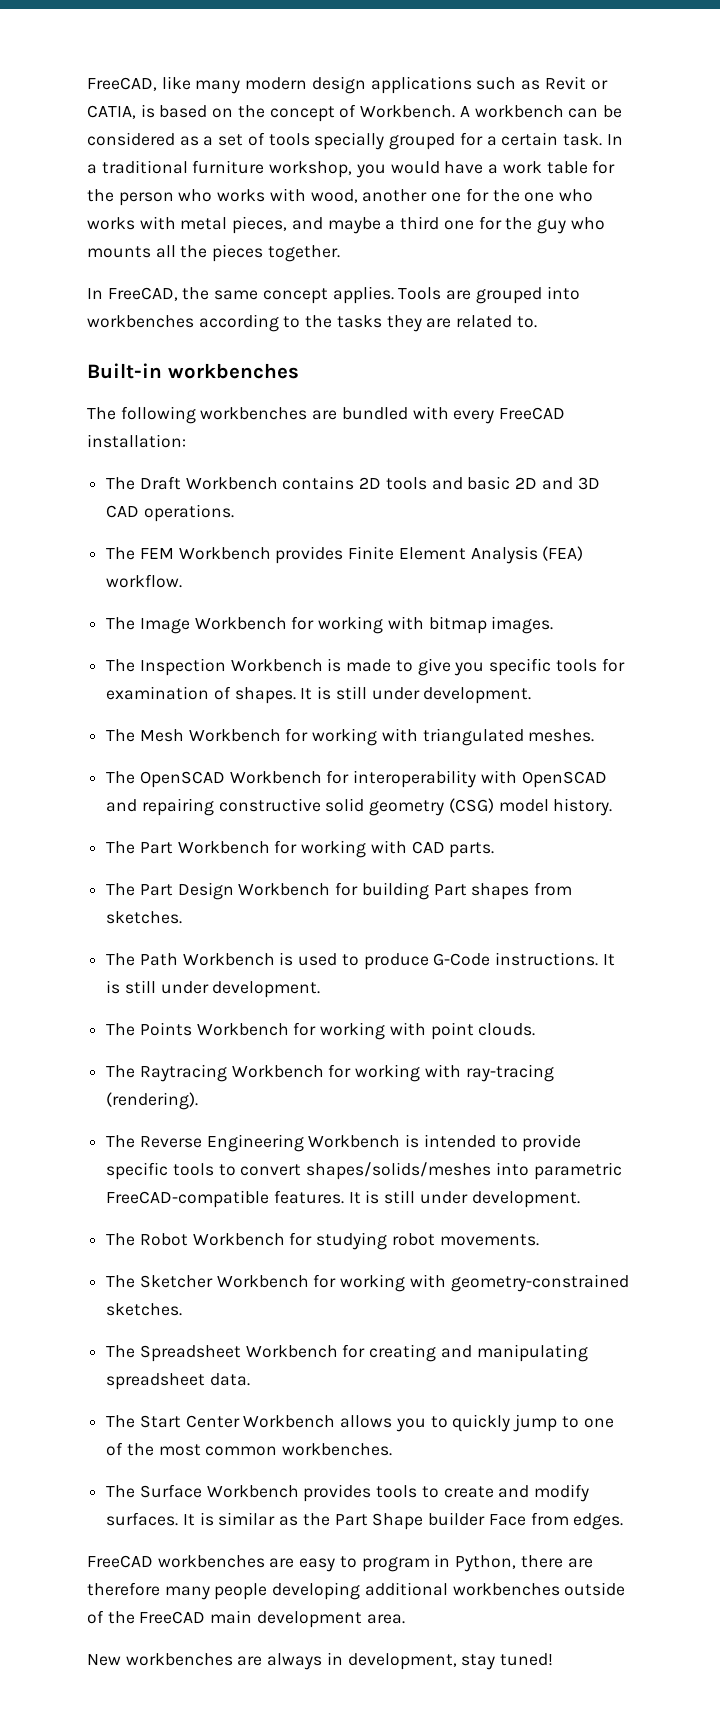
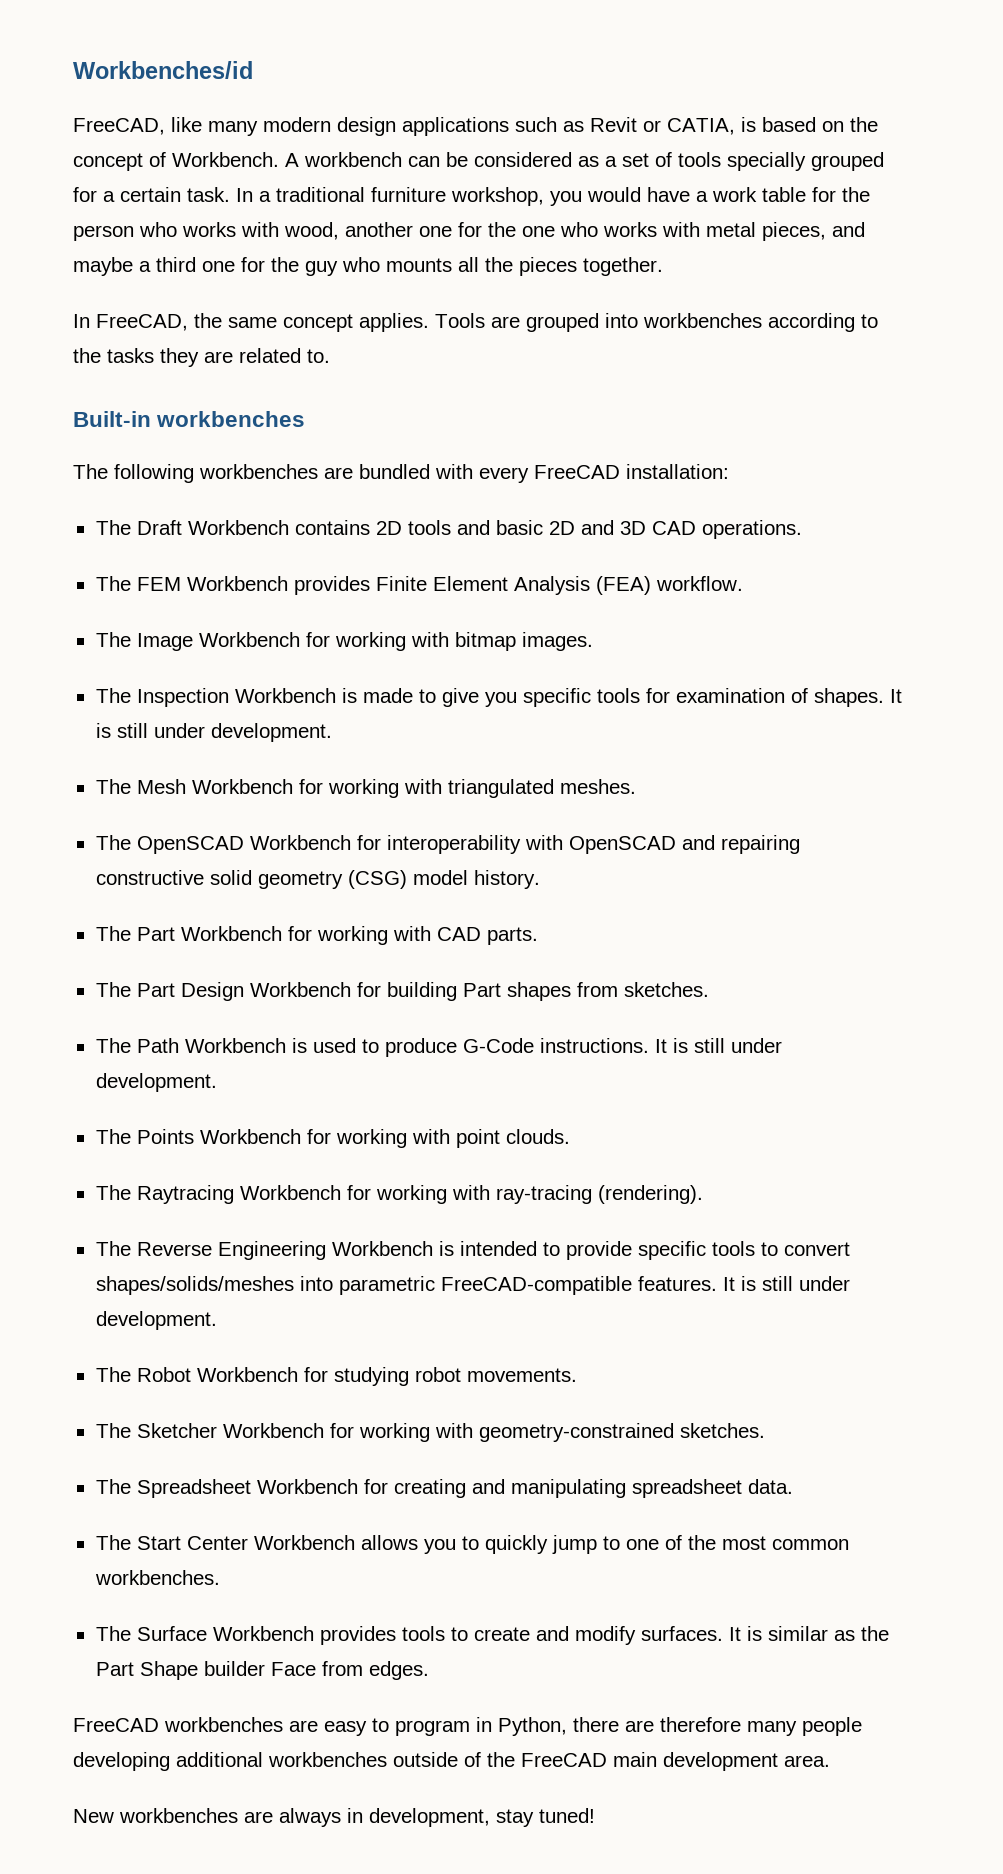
(87, 84) none -> [73,61,253,79] Workbenches/id //

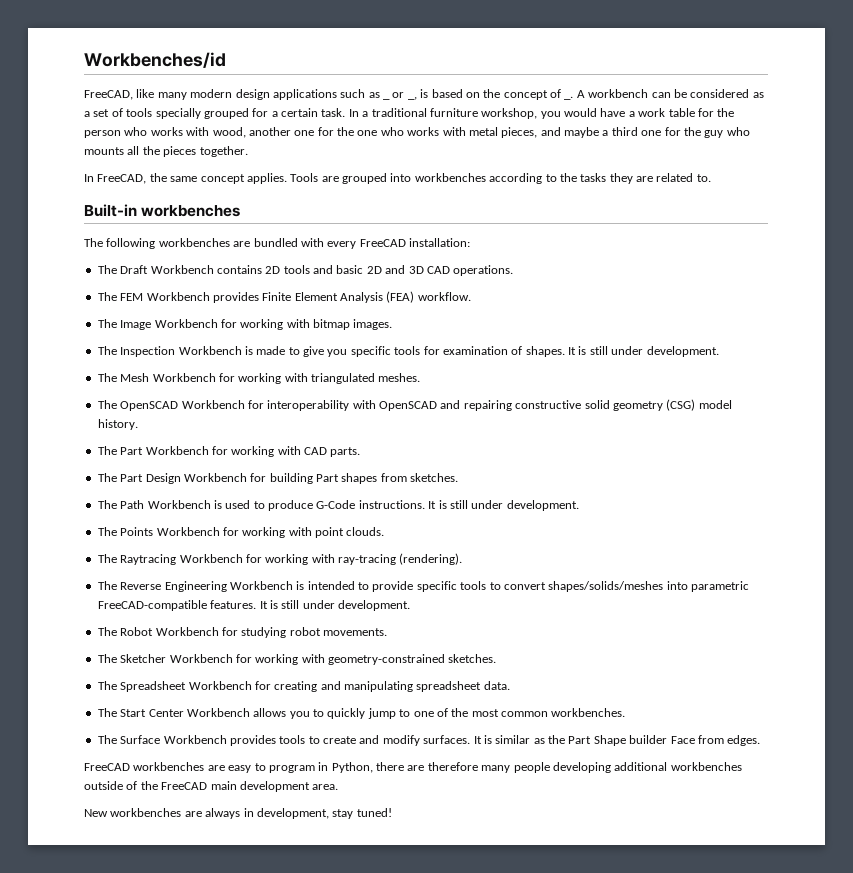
[590,117,735,135] Revit or CATIA, -> [383,98,390,100] [392,92,417,100] _ or _,
[172,152,279,167] Workbench. -> [564,96,574,100] _.

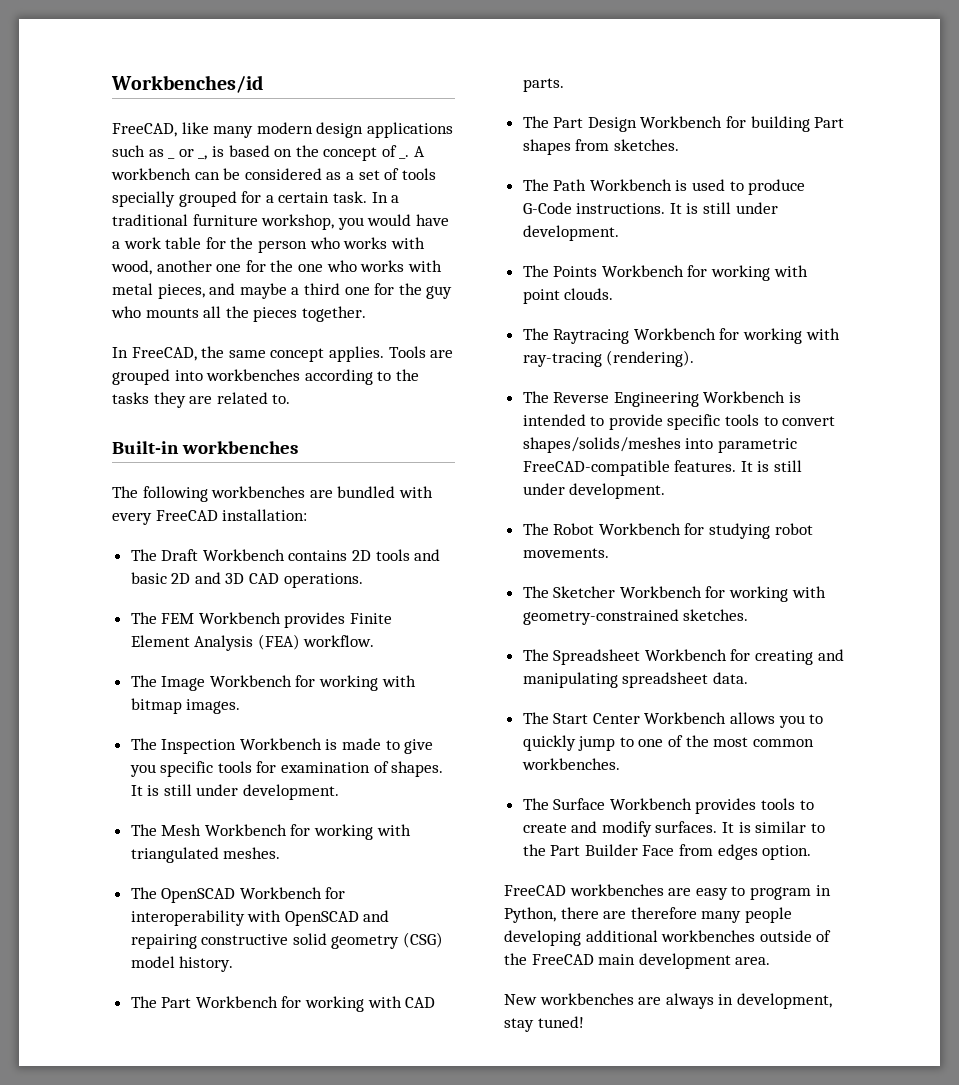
[533,738,545,744] as -> [810,823,825,833] to
[593,735,761,746] Shape builder Face from edges. -> [584,844,812,860] Builder Face from edges option.

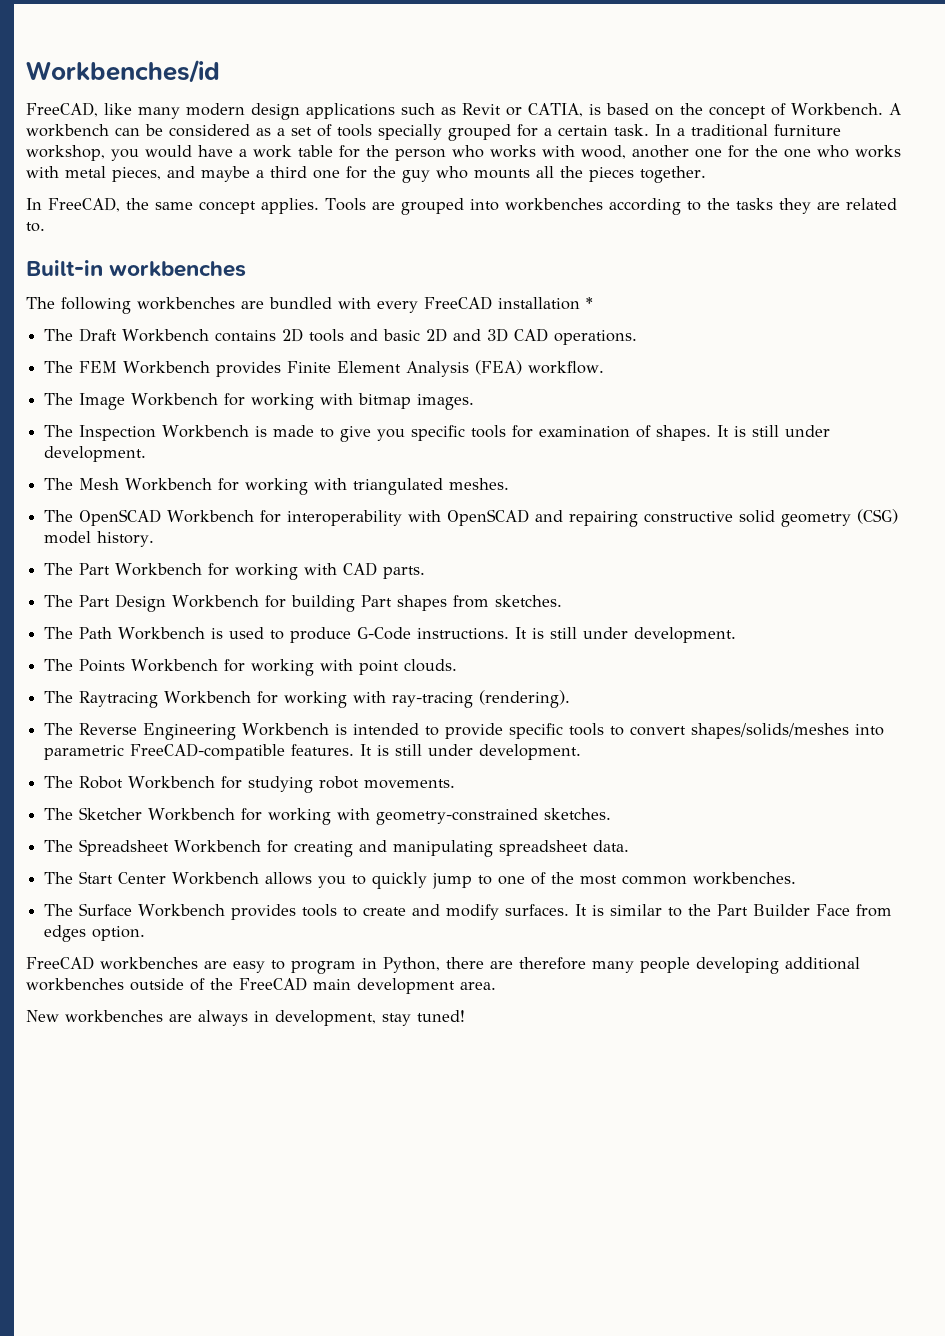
[168,157,176,159] [178,149,208,160] _ or _, -> [462,103,583,117] Revit or CATIA,
[399,155,410,159] _. -> [790,103,883,116] Workbench.
[222,509,308,521] installation: -> [498,297,593,310] installation *

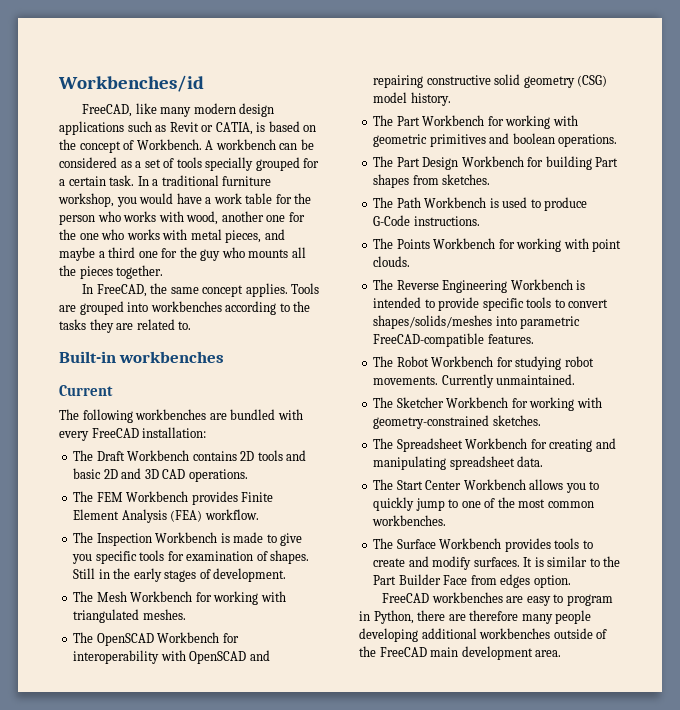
(247, 269) none -> [59,385,113,396] // Current
[498,297,593,310] installation * -> [142,427,207,438] installation:
[44,393,475,410] // The Image Workbench for working with bitmap images. -> (259, 514) none
[717,425,831,437] It is still under -> [73,568,211,582] Still in the early stages of
[343,562,426,579] CAD parts. -> [373,133,618,147] geometric primitives and boolean operations.
[515,627,737,643] It is still under development. -> (480, 221) none
[44,690,571,708] // The Raytracing Workbench for working with ray-tracing (rendering). -> (411, 261) none
[360,744,582,760] It is still under development. -> (534, 339) none
(456, 784) none -> [441,374,576,388] Currently unmaintained.
[26,1010,465,1026] // New workbenches are always in development, stay tuned! -> (562, 653) none

